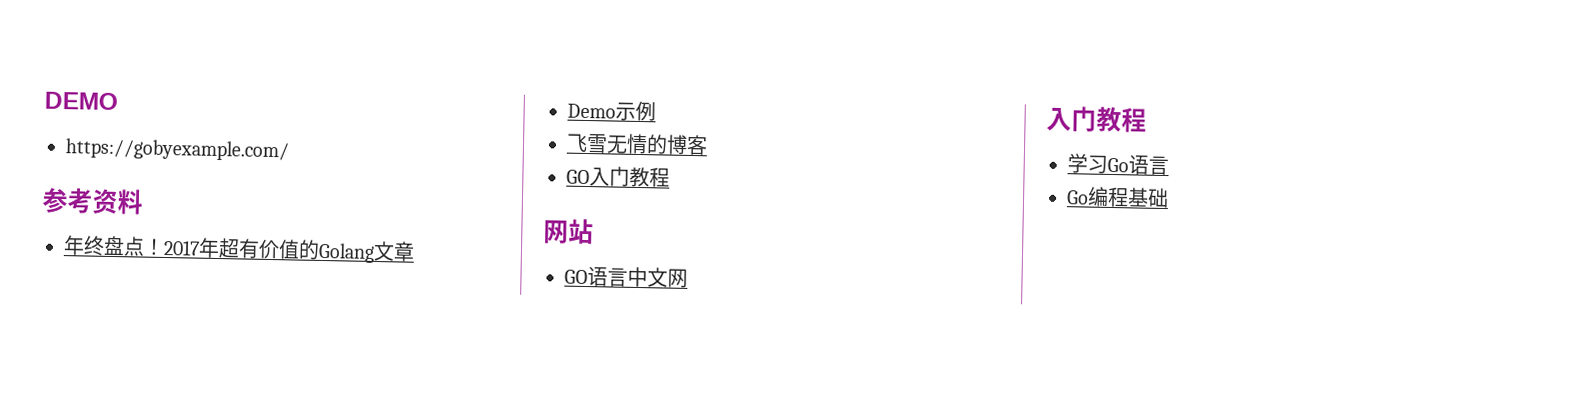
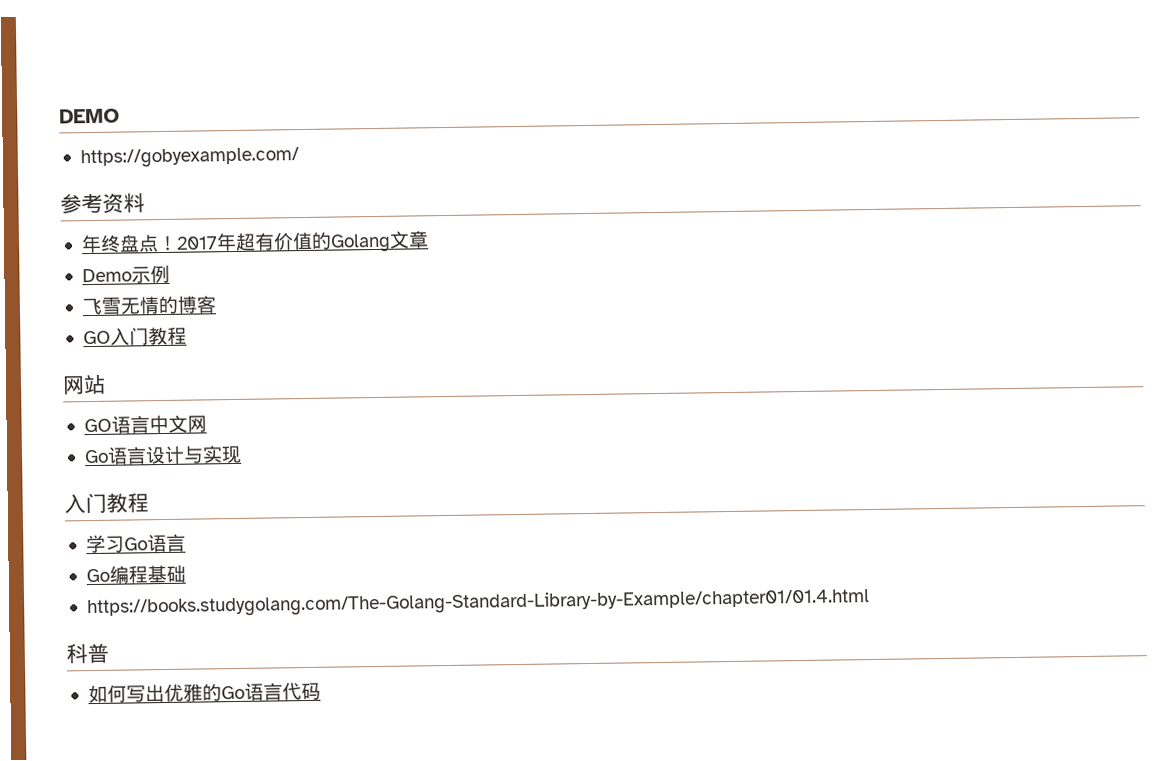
(688, 278) none -> [83,445,242,465] // Go语言设计与实现
(1169, 198) none -> [86,588,870,619] [66,643,109,664] [87,682,321,704] // https://books.studygolang.com/The-Golang-Standard-Library-by-Example/chapter01/01.4.html // 科普 // 如何写出优雅的Go语言代码

